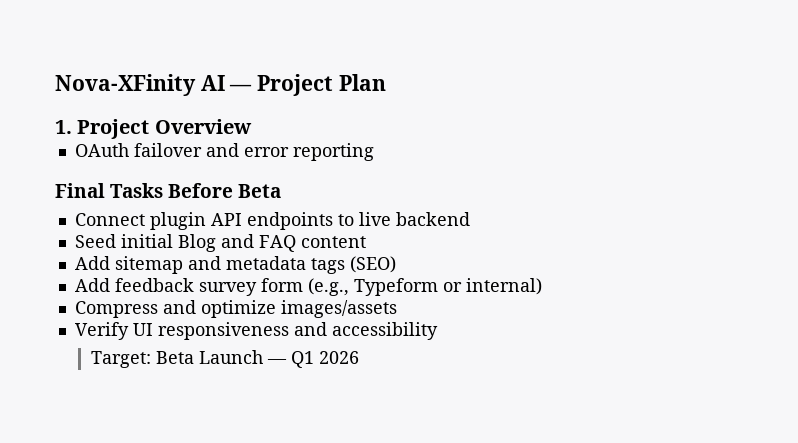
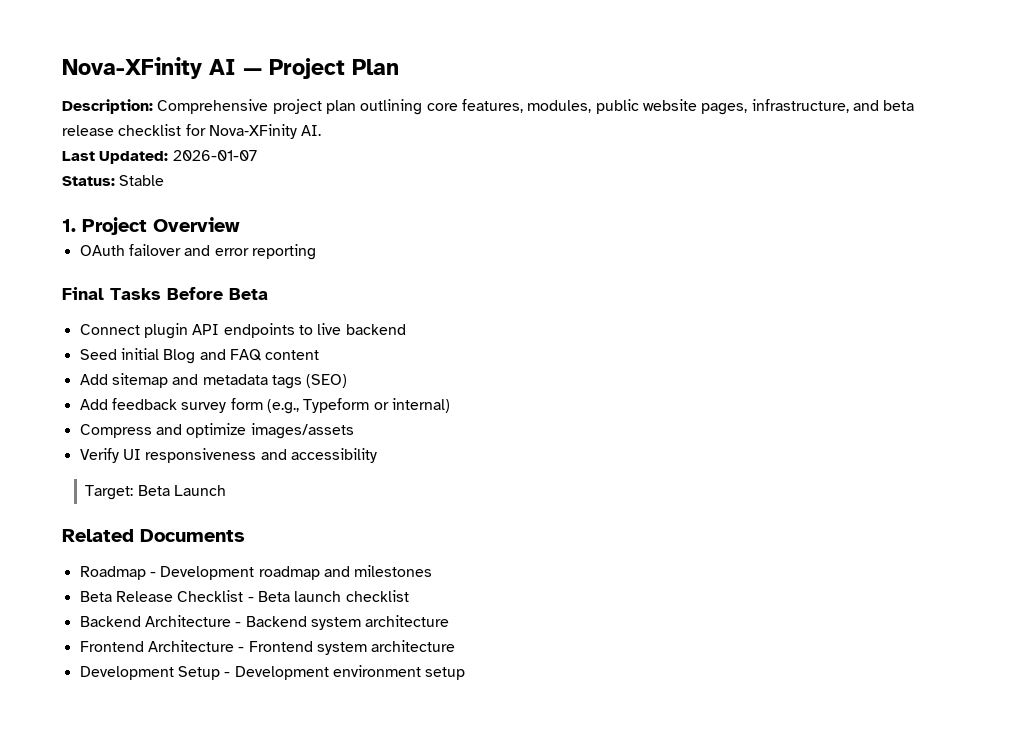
(386, 82) none -> [62,99,915,115] [62,124,322,139] [62,150,257,164] [62,175,165,186] // Description: Comprehensive project plan outlining core features, modules, public website pages, infrastructure, and beta release checklist for Nova‑XFinity AI. // Last Updated: 2026-01-07 // Status: Stable
[266,351,359,368] — Q1 2026 -> [62,529,245,542] [79,565,433,580] [79,590,409,602] [79,615,450,630] [79,640,456,655] [79,665,466,680] // Related Documents // Roadmap - Development roadmap and milestones // Beta Release Checklist - Beta launch checklist // Backend Architecture - Backend system architecture // Frontend Architecture - Frontend system architecture // Development Setup - Development environment setup

